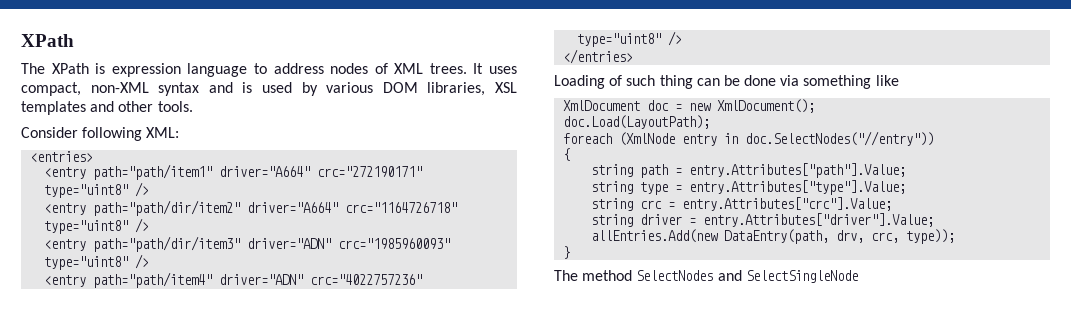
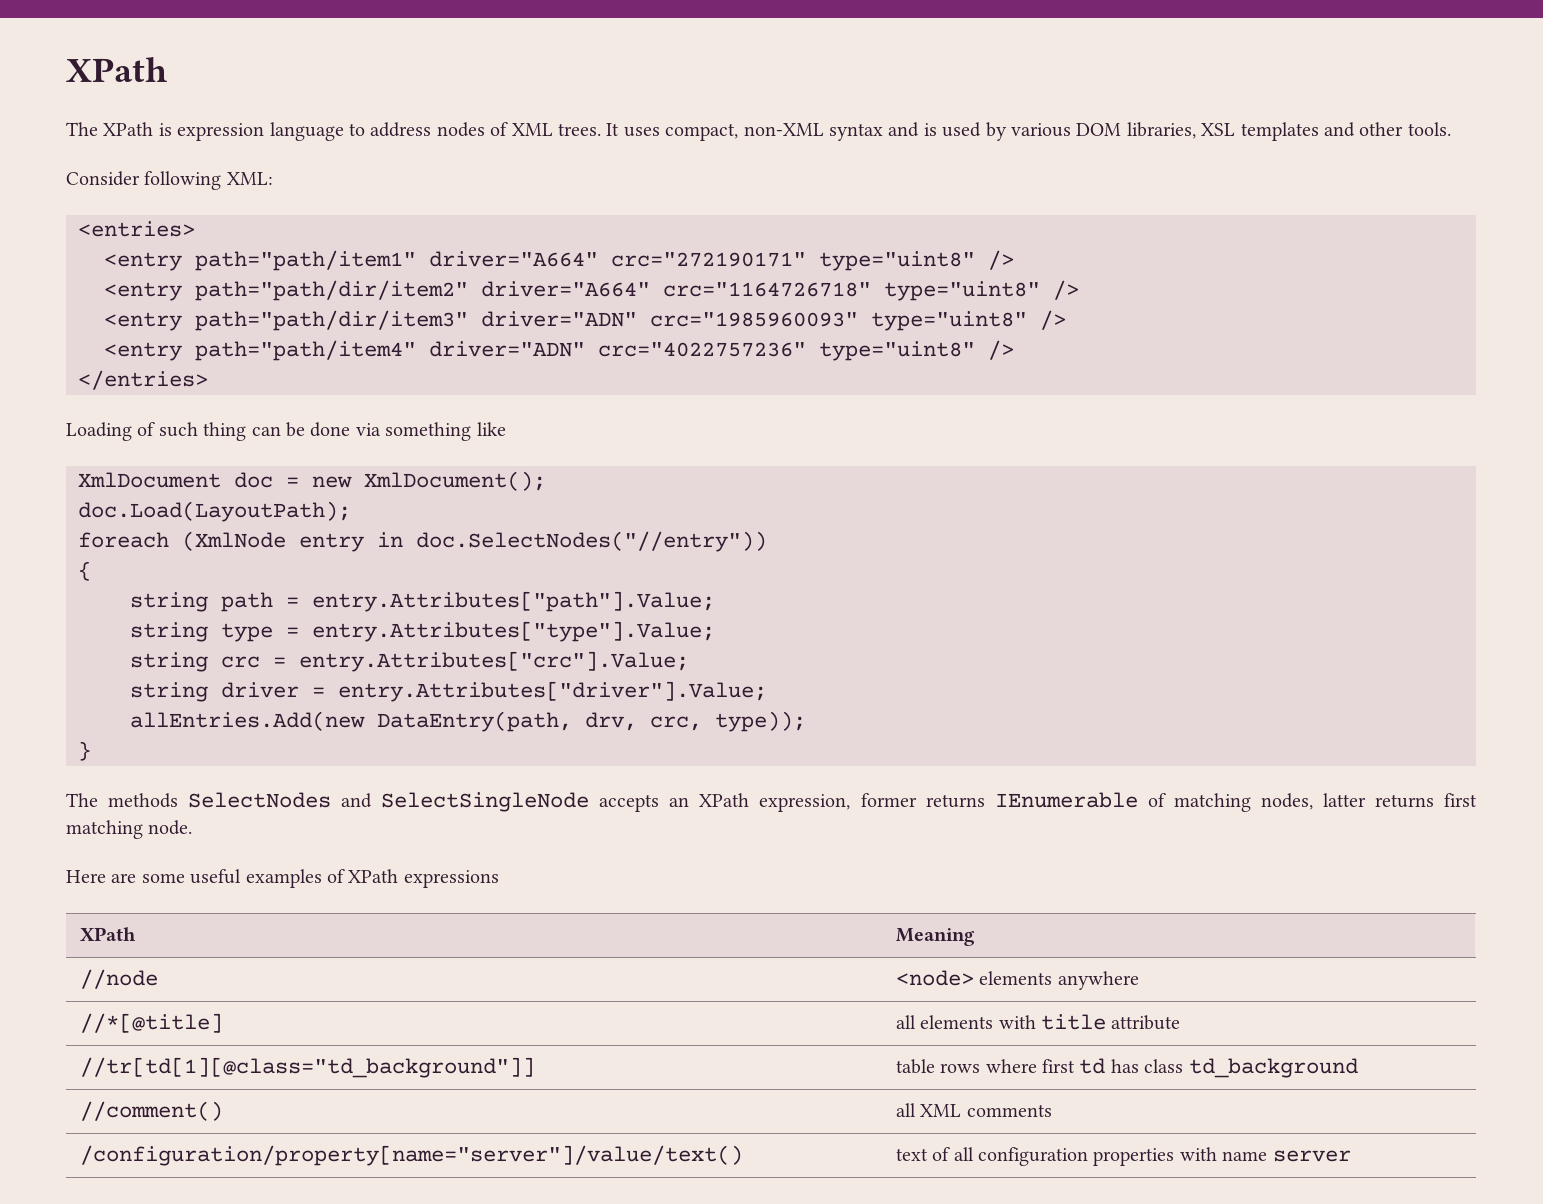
[582,270,633,281] method -> [108,793,179,808] methods
(858, 276) none -> [599,792,1477,812] [66,820,193,839] [66,869,499,888] [79,927,136,941] [895,928,975,946] [79,969,158,989] [895,970,1139,990] [79,1013,223,1033] [895,1014,1181,1030] [79,1057,535,1078] [895,1058,1358,1078] [79,1101,223,1121] [895,1103,1052,1117] [79,1145,743,1166] [895,1147,1351,1166] accepts an XPath expression, former returns IEnumerable of matching nodes, latter returns first matching node. // Here are some useful examples of XPath expressions // XPath | Meaning // //node | <node> elements anywhere // //*[@title] | all elements with title attribute // //tr[td[1][@class="td_background"]] | table rows where first td has class td_background // //comment() | all XML comments // /configuration/property[name="server"]/value/text() | text of all configuration properties with name server

